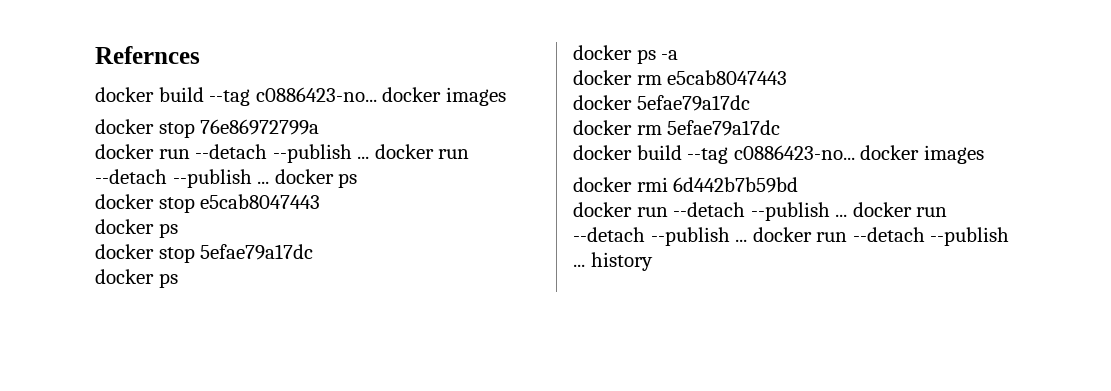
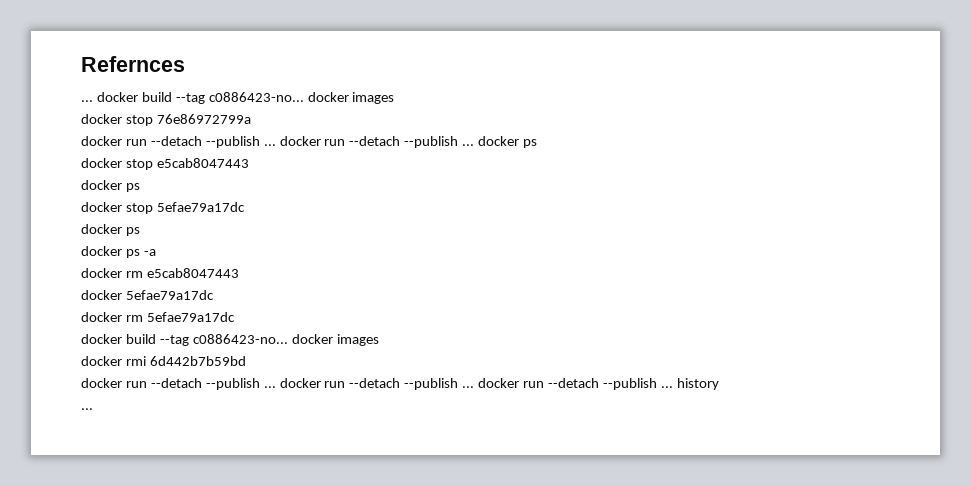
(200, 55) none -> [81,100,93,102] ...
(653, 261) none -> [81,408,93,410] // ...

